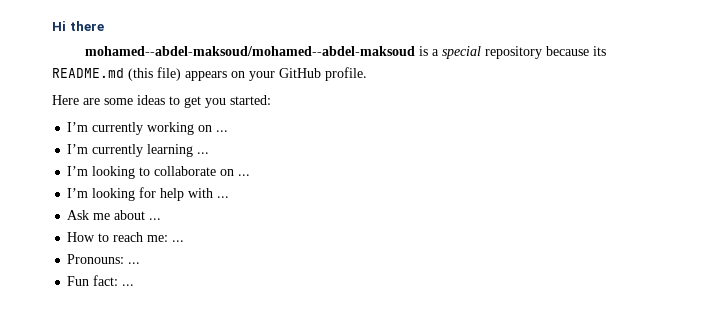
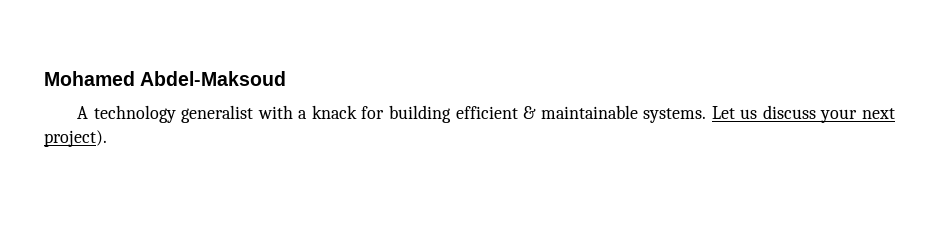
[52,21,104,31] [84,46,606,59] [52,67,367,81] [52,95,271,108] [67,122,229,135] [67,144,210,157] [67,166,251,179] [67,187,230,201] [67,210,162,220] [67,232,185,242] [67,254,141,264] [67,275,135,286] Hi there // mohamed--abdel-maksoud/mohamed--abdel-maksoud is a special repository because its README.md (this file) appears on your GitHub profile. // Here are some ideas to get you started: // I’m currently working on ... // I’m currently learning ... // I’m looking to collaborate on ... // I’m looking for help with ... // Ask me about ... // How to reach me: ... // Pronouns: ... // Fun fact: ... -> [44,71,287,86] [77,105,895,123] [44,130,107,147] Mohamed Abdel-Maksoud // A technology generalist with a knack for building efficient & maintainable systems. Let us discuss your next project).

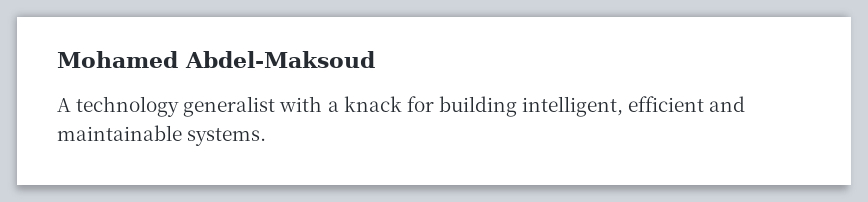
[455,105,895,123] [44,130,107,147] efficient & maintainable systems. Let us discuss your next project). -> [522,96,746,117] [57,125,267,146] intelligent, efficient and maintainable systems.

